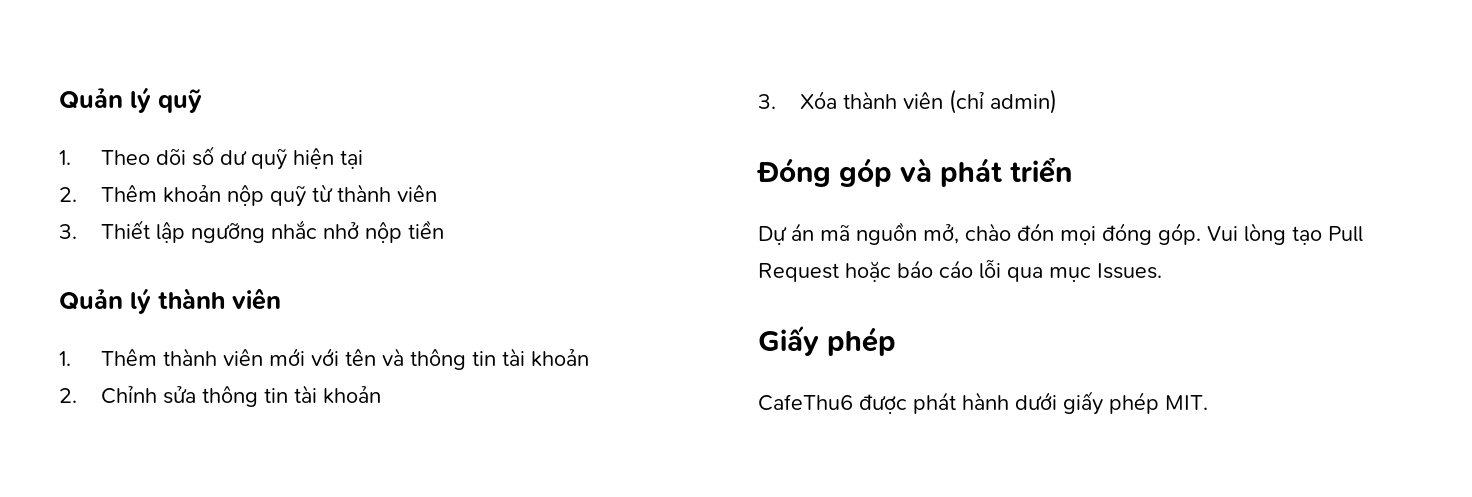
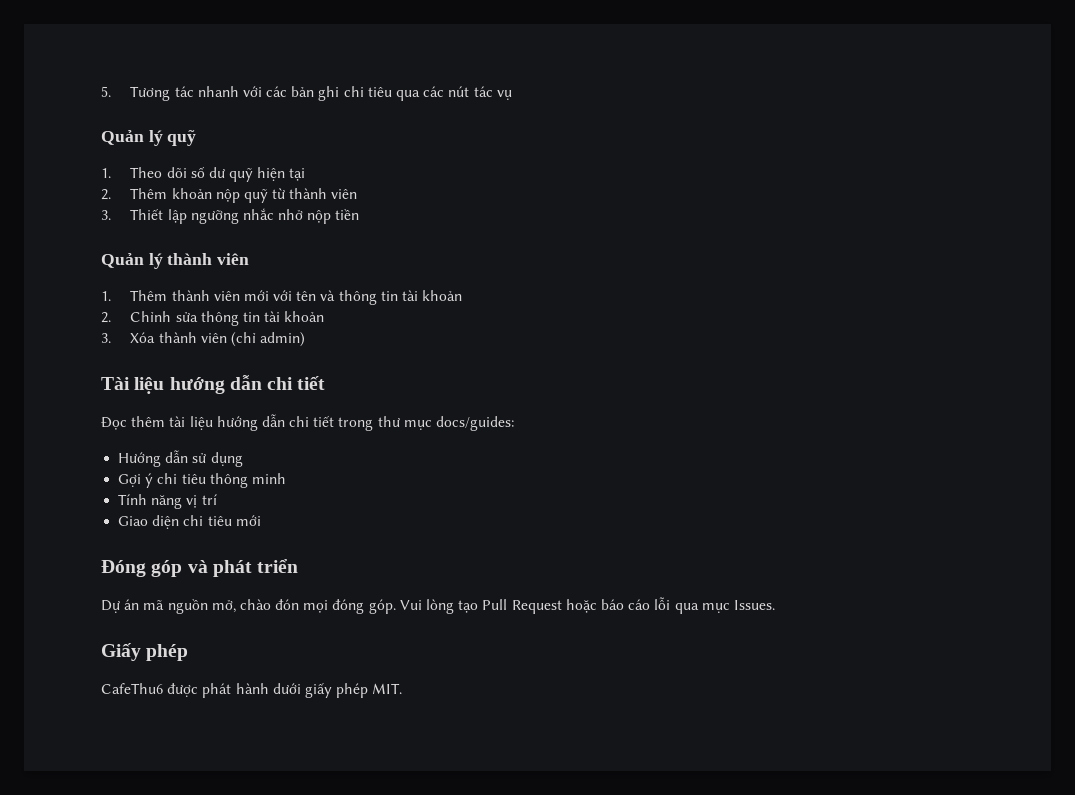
(59, 98) none -> [101,86,512,101] 5. Tương tác nhanh với các bản ghi chi tiêu qua các nút tác vụ //
(1057, 101) none -> [101,374,326,394] [101,414,515,431] [118,450,243,467] [118,473,286,488] [118,494,217,509] [118,515,261,529] // Tài liệu hướng dẫn chi tiết // Đọc thêm tài liệu hướng dẫn chi tiết trong thư mục docs/guides: // Hướng dẫn sử dụng // Gợi ý chi tiêu thông minh // Tính năng vị trí // Giao diện chi tiêu mới

